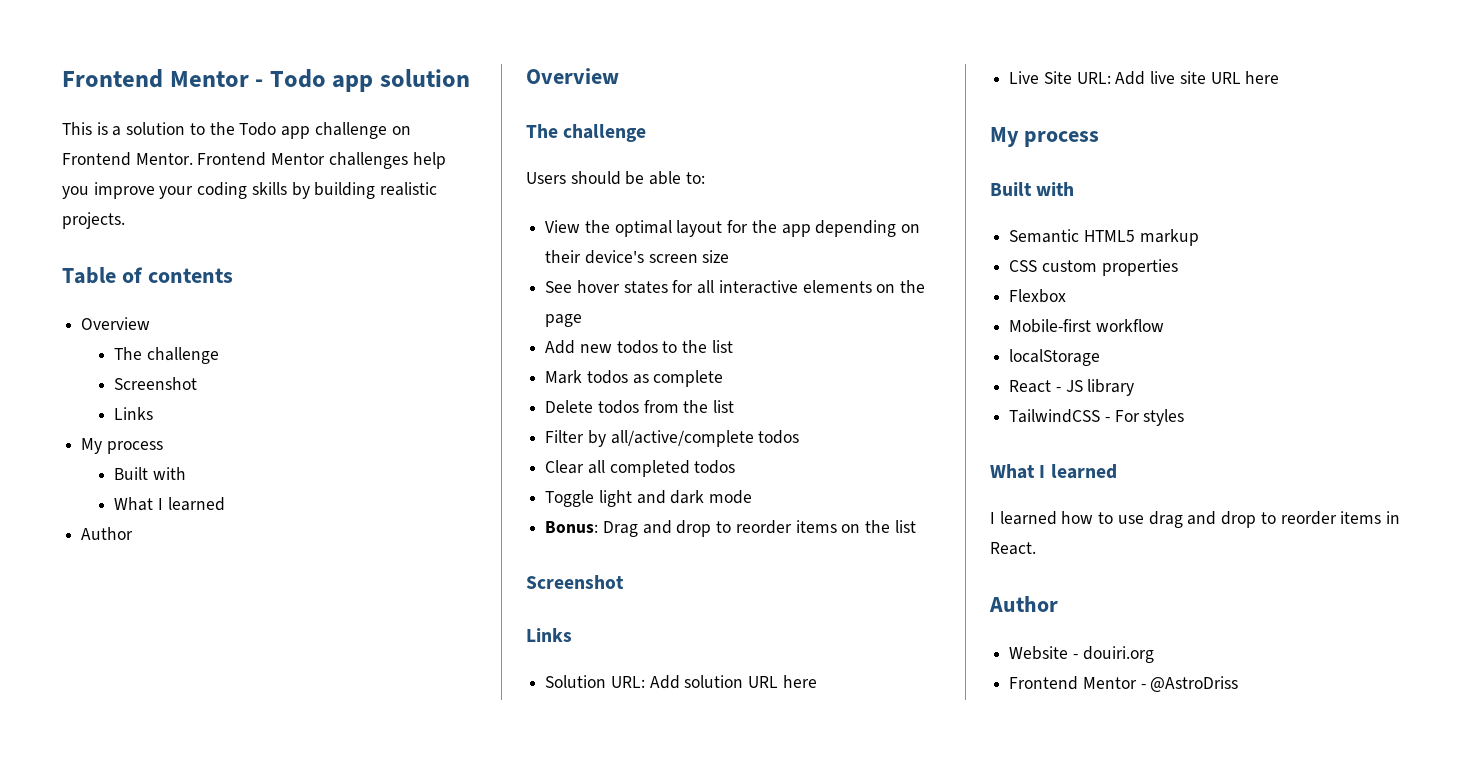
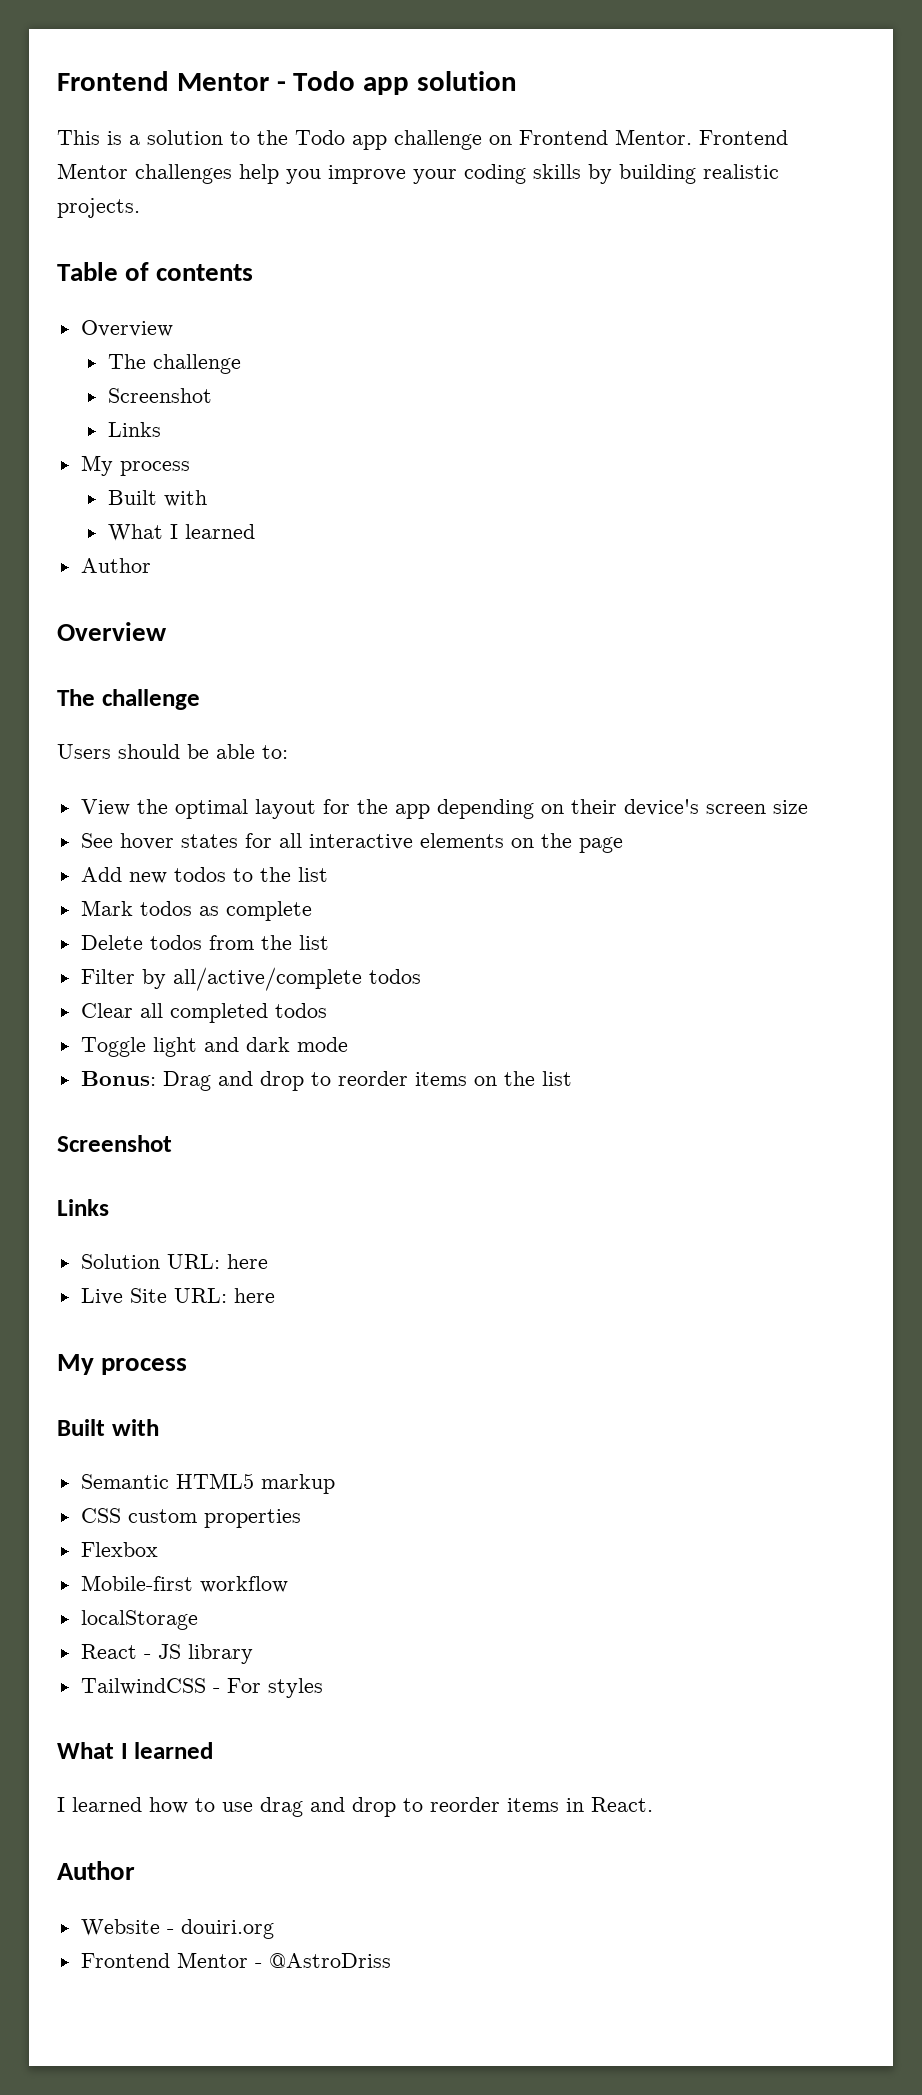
[649,675,779,689] Add solution URL -> (220, 1261) none
[1115,71,1241,85] Add live site URL -> (227, 1295) none

